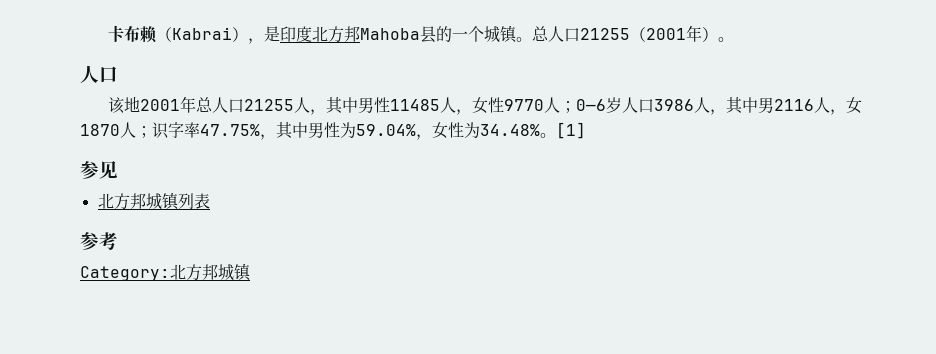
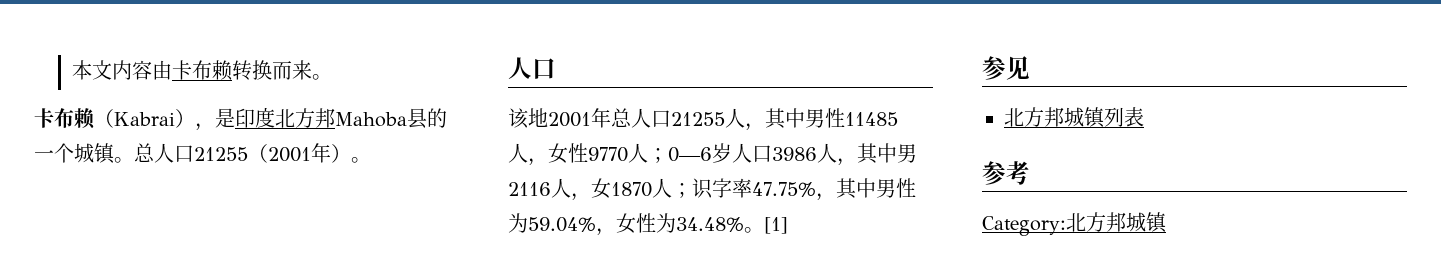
(108, 33) none -> [71,60,332,81] 本文内容由卡布赖转换而来。 //

